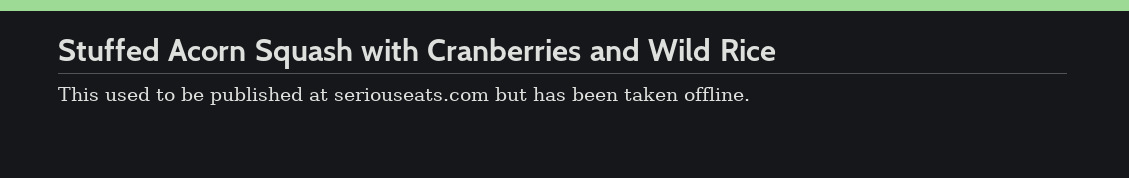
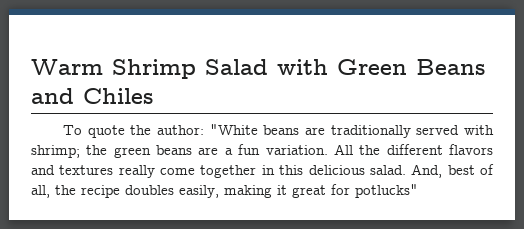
[58,38,776,69] [58,87,750,105] Stuffed Acorn Squash with Cranberries and Wild Rice // This used to be published at seriouseats.com but has been taken offline. -> [31,59,485,79] [31,88,153,104] [62,124,495,138] [31,144,494,158] [31,164,495,178] [31,184,418,198] Warm Shrimp Salad with Green Beans and Chiles // To quote the author: "White beans are traditionally served with shrimp; the green beans are a fun variation. All the different flavors and textures really come together in this delicious salad. And, best of all, the recipe doubles easily, making it great for potlucks"

